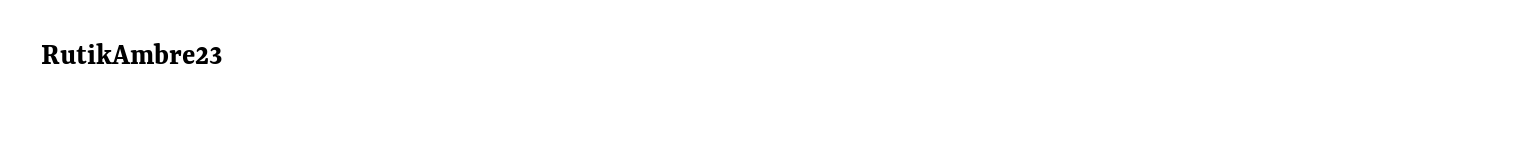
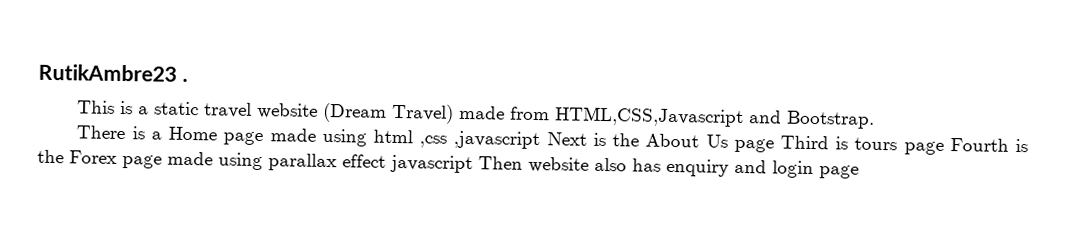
(222, 53) none -> [181,78,188,82] [77,100,876,129] [76,125,1029,155] [37,149,859,179] . // This is a static travel website (Dream Travel) made from HTML,CSS,Javascript and Bootstrap. // There is a Home page made using html ,css ,javascript Next is the About Us page Third is tours page Fourth is the Forex page made using parallax effect javascript Then website also has enquiry and login page

